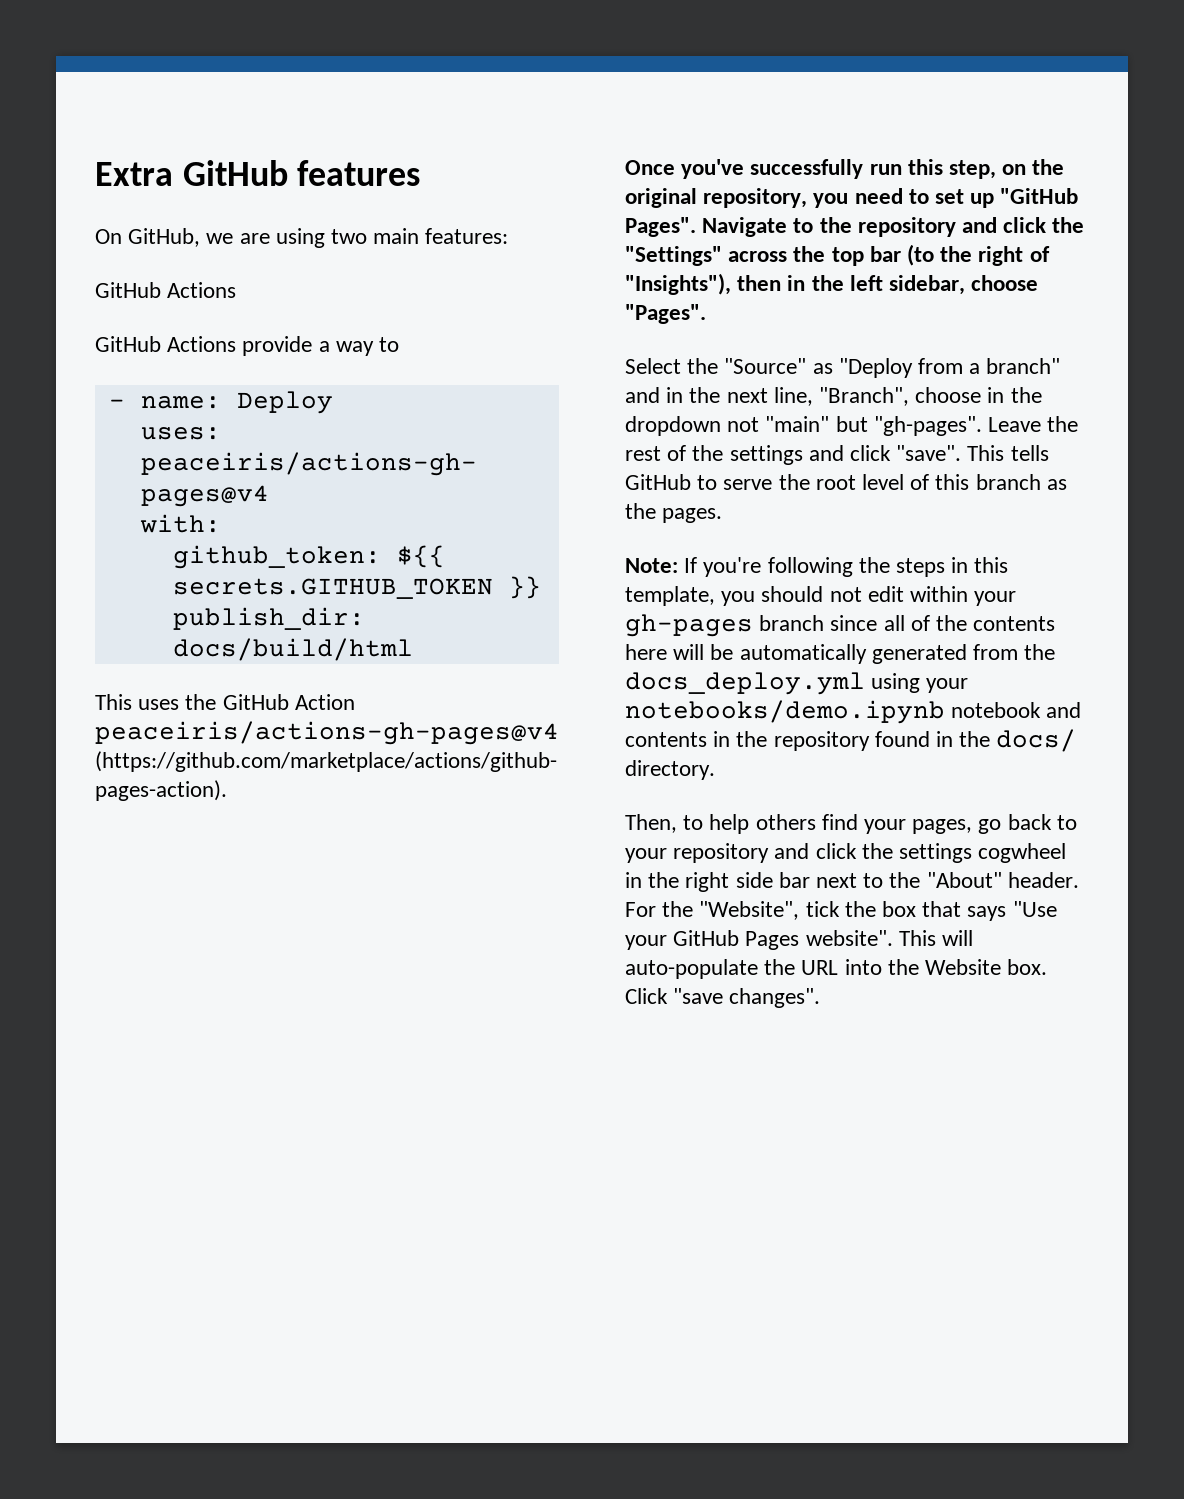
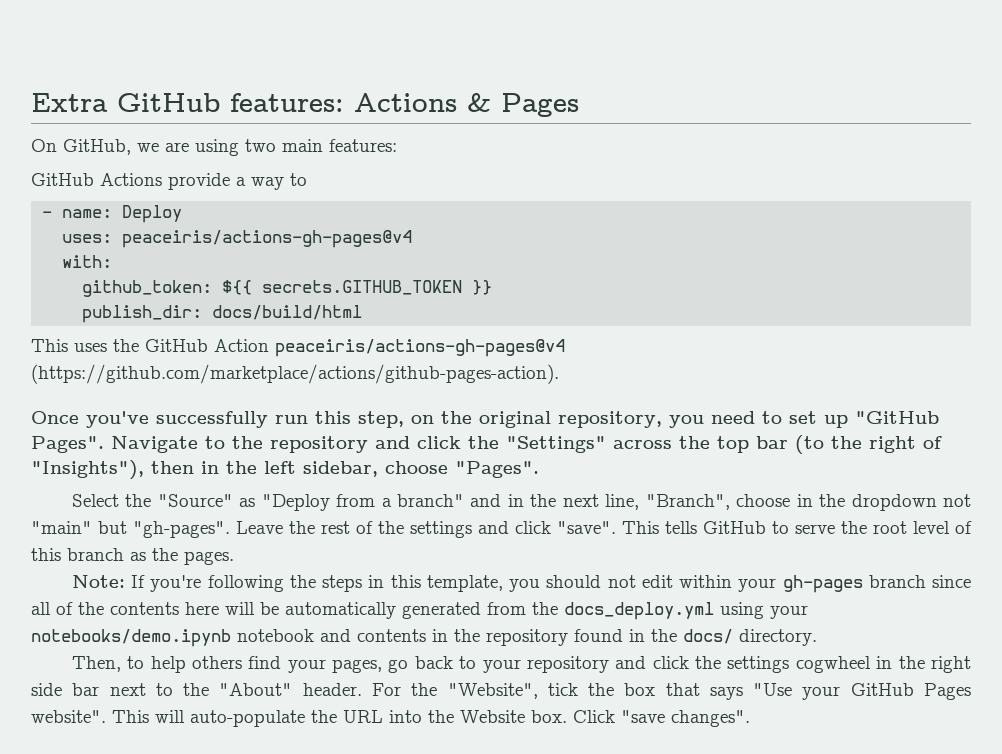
[297,160,421,186] features -> [230,93,579,117] features: Actions & Pages
[95,336,237,352] // GitHub Actions -> (162, 179) none

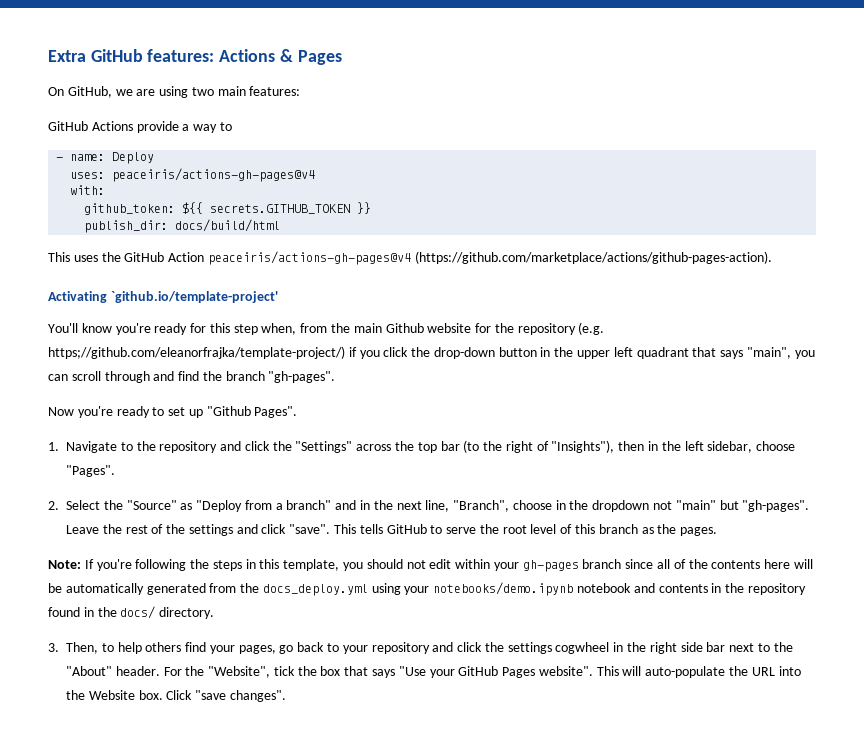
[31,411,755,428] Once you've successfully run this step, on the original repository, you need -> [48,291,278,303] [48,322,605,335] [48,346,815,359] [48,371,336,383] [48,406,150,418] Activating `github.io/template-project' // You'll know you're ready for this step when, from the main Github website for the repository (e.g. https;//github.com/eleanorfrajka/template-project/) if you click the drop-down button in the upper left quadrant that says "main", you can scroll through and find the branch "gh-pages". // Now you're ready
[855,411,939,424] "GitHub -> [206,406,251,416] "Github
(104, 444) none -> [48,442,59,451] // 1.
(539, 469) none -> [48,501,59,510] 2.
(817, 637) none -> [48,643,59,652] 3.

